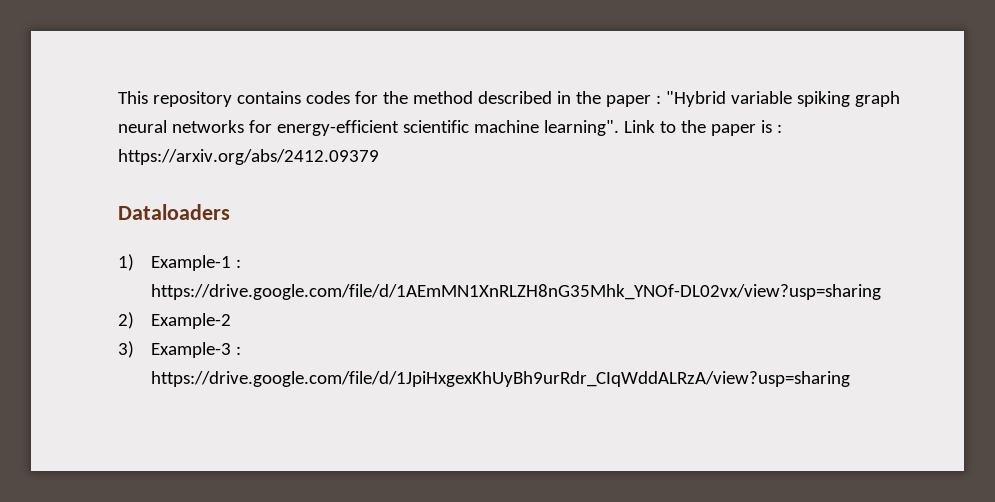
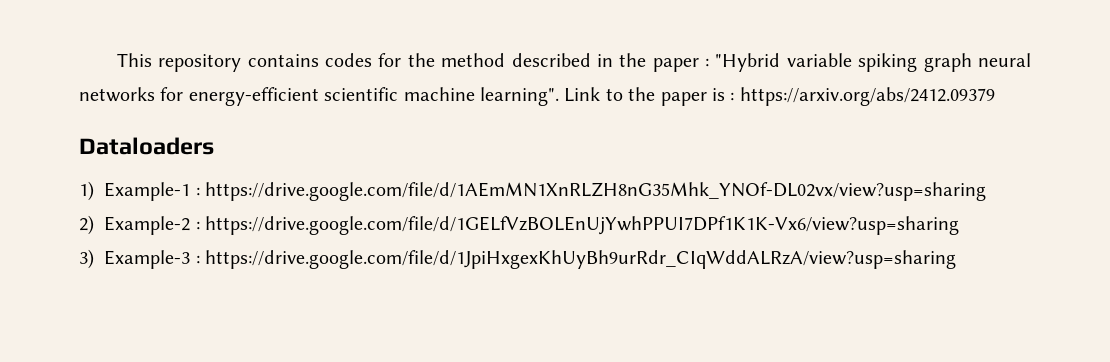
(231, 321) none -> [195,216,959,235] : https://drive.google.com/file/d/1GELfVzBOLEnUjYwhPPUI7DPf1K1K-Vx6/view?usp=sharing

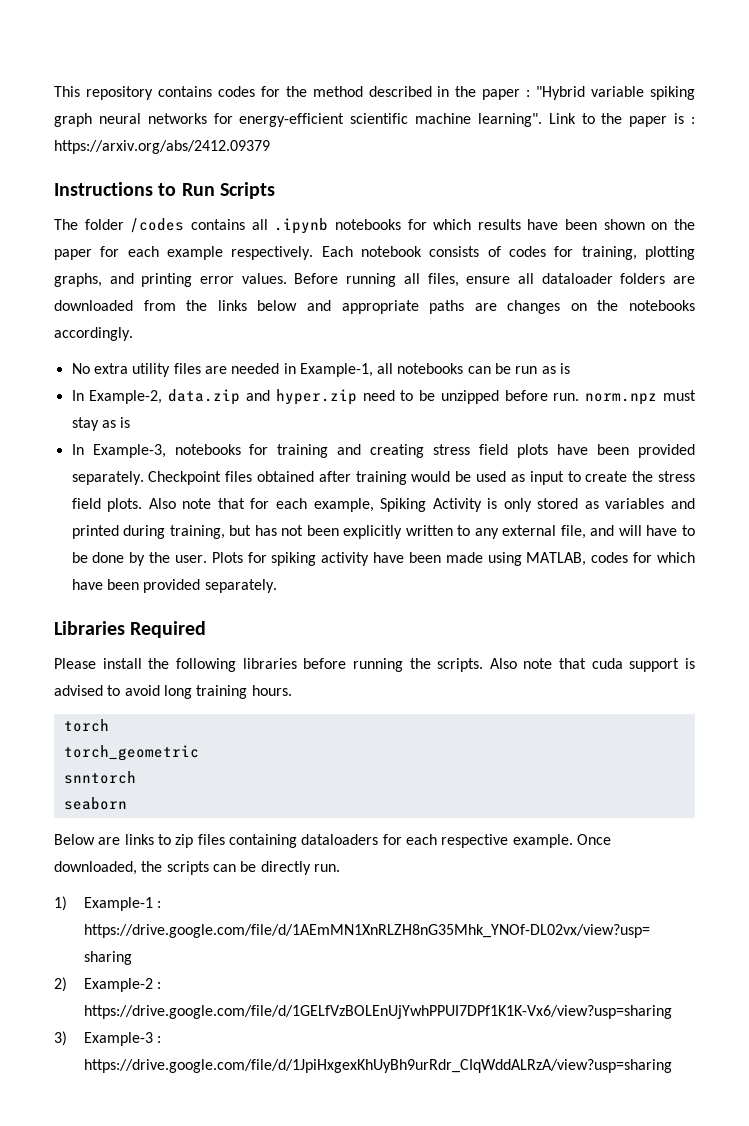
[79,137,214,155] Dataloaders -> [54,182,276,199] [54,218,695,234] [54,246,695,260] [54,273,695,287] [54,300,695,314] [54,327,133,341] [71,363,571,377] [71,389,697,405] [71,417,131,431] [71,444,695,458] [71,471,695,485] [71,498,695,512] [71,525,695,539] [71,552,695,566] [71,579,277,593] [54,621,207,638] [54,658,695,672] [54,685,292,699] [63,719,109,732] [63,745,199,761] [63,771,136,784] [63,797,127,810] [54,834,611,848] [54,861,340,875] Instructions to Run Scripts // The folder /codes contains all .ipynb notebooks for which results have been shown on the paper for each example respectively. Each notebook consists of codes for training, plotting graphs, and printing error values. Before running all files, ensure all dataloader folders are downloaded from the links below and appropriate paths are changes on the notebooks accordingly. // No extra utility files are needed in Example-1, all notebooks can be run as is // In Example-2, data.zip and hyper.zip need to be unzipped before run. norm.npz must stay as is // In Example-3, notebooks for training and creating stress field plots have been provided separately. Checkpoint files obtained after training would be used as input to create the stress field plots. Also note that for each example, Spiking Activity is only stored as variables and printed during training, but has not been explicitly written to any external file, and will have to be done by the user. Plots for spiking activity have been made using MATLAB, codes for which have been provided separately. // Libraries Required // Please install the following libraries before running the scripts. Also note that cuda support is advised to avoid long training hours. // torch // torch_geometric // snntorch // seaborn // Below are links to zip files containing dataloaders for each respective example. Once downloaded, the scripts can be directly run.

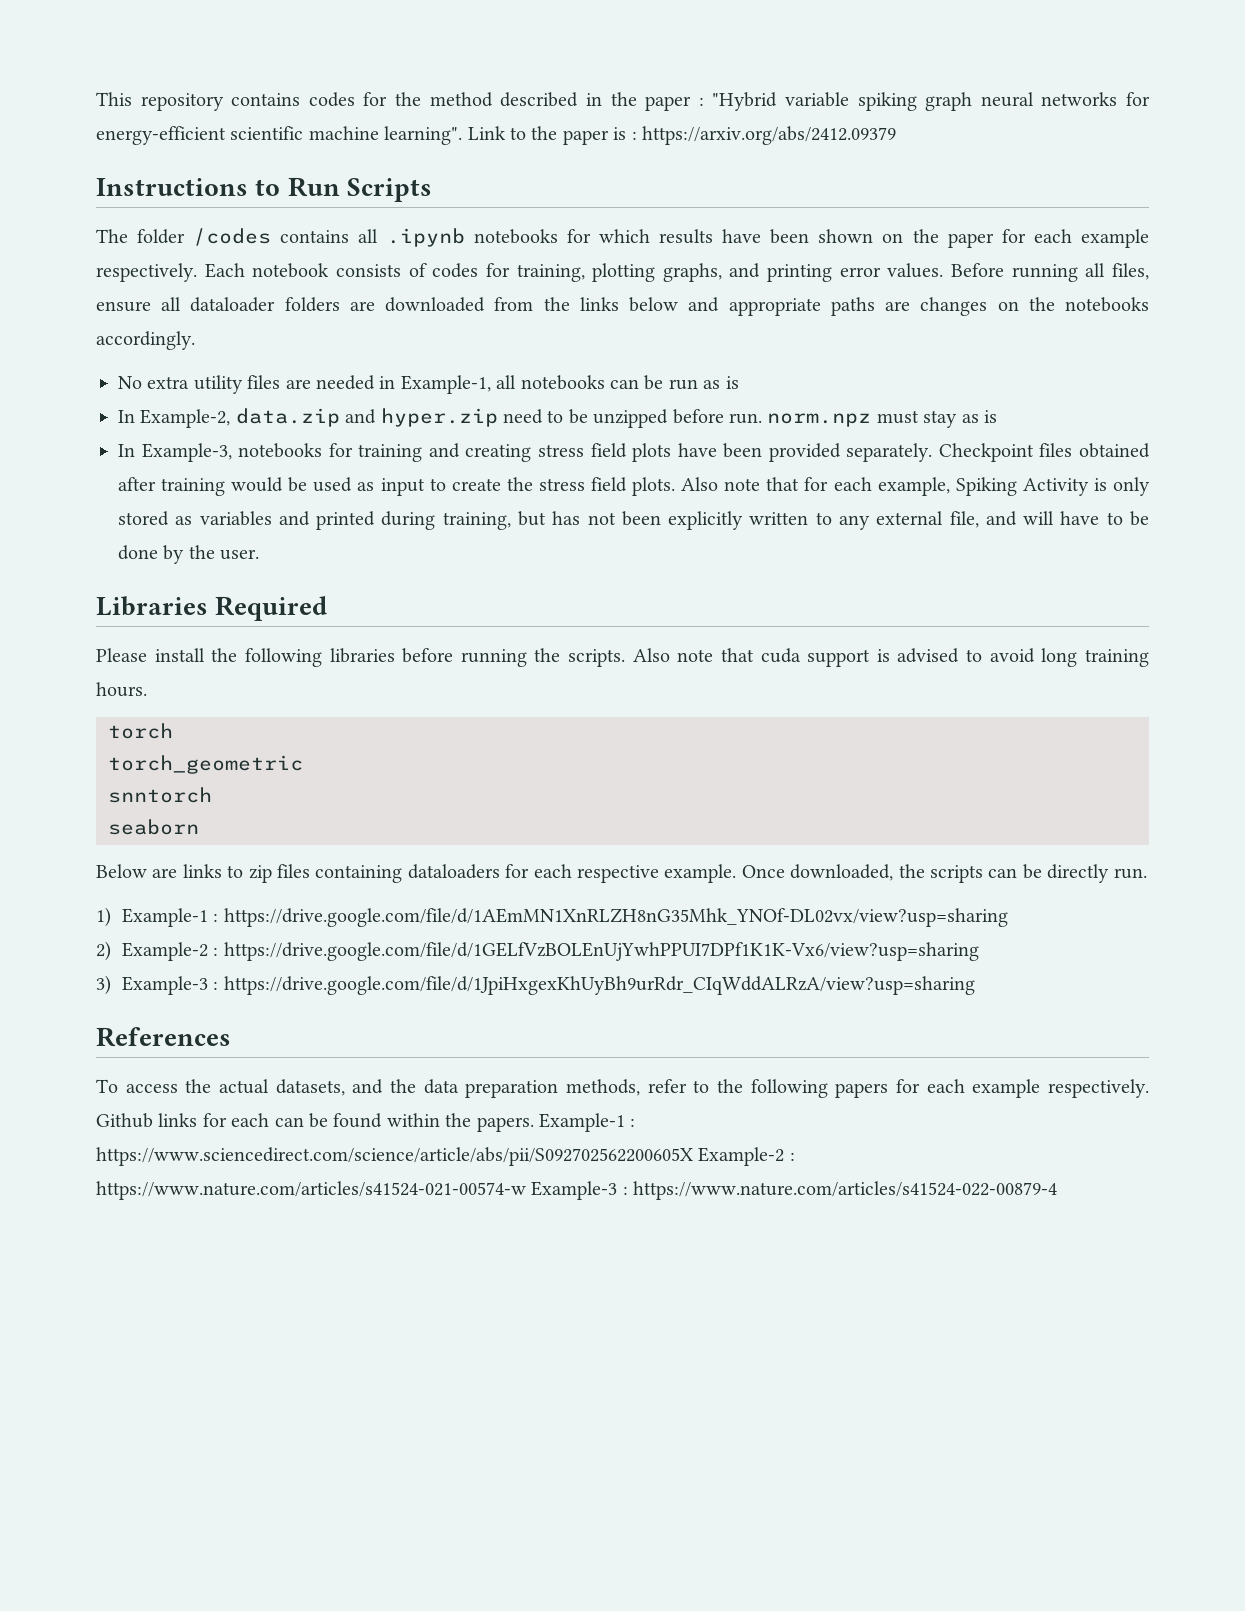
[211,552,695,566] [71,579,277,593] Plots for spiking activity have been made using MATLAB, codes for which have been provided separately. -> (260, 554) none
(672, 1066) none -> [96,1027,231,1047] [96,1079,1149,1098] [96,1113,636,1132] [96,1147,795,1166] [96,1181,1058,1200] // References // To access the actual datasets, and the data preparation methods, refer to the following papers for each example respectively. Github links for each can be found within the papers. Example-1 : https://www.sciencedirect.com/science/article/abs/pii/S092702562200605X Example-2 : https://www.nature.com/articles/s41524-021-00574-w Example-3 : https://www.nature.com/articles/s41524-022-00879-4

